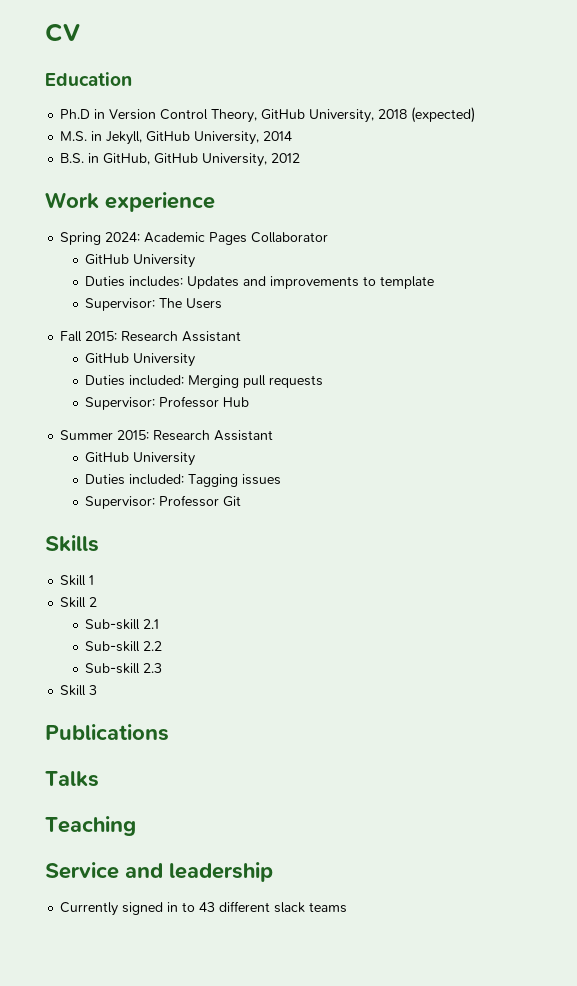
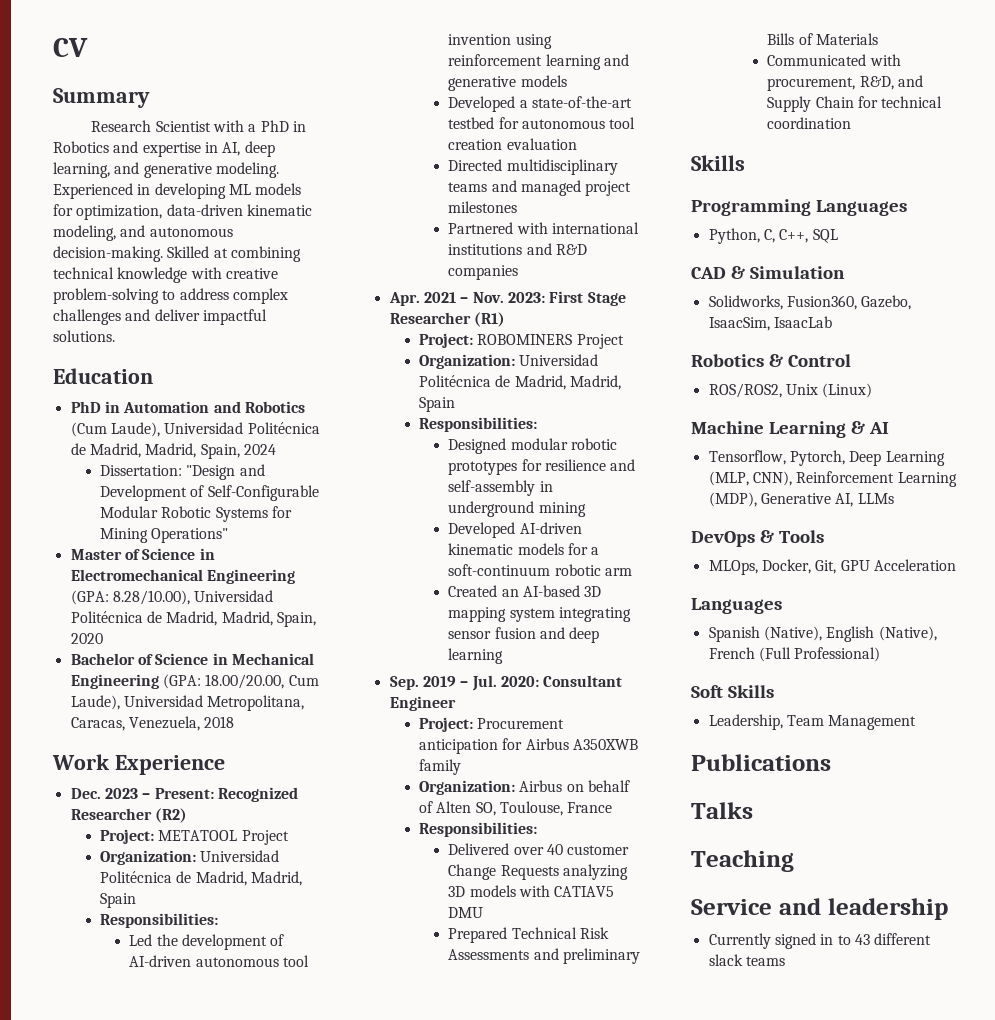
[45,72,132,86] [60,107,476,123] [60,131,293,145] [60,153,301,167] [45,192,215,212] [60,232,329,245] [85,254,196,268] [85,276,435,289] [85,298,223,311] [60,331,242,342] [85,353,196,367] [85,375,324,388] [85,396,250,410] [60,430,274,441] [85,452,196,466] [85,474,282,487] [85,495,242,509] [45,535,99,552] [60,575,95,586] [60,597,98,608] [85,619,160,630] [85,641,163,652] [85,663,163,674] [60,685,98,696] Education // Ph.D in Version Control Theory, GitHub University, 2018 (expected) // M.S. in Jekyll, GitHub University, 2014 // B.S. in GitHub, GitHub University, 2012 // Work experience // Spring 2024: Academic Pages Collaborator // GitHub University // Duties includes: Updates and improvements to template // Supervisor: The Users // Fall 2015: Research Assistant // GitHub University // Duties included: Merging pull requests // Supervisor: Professor Hub // Summer 2015: Research Assistant // GitHub University // Duties included: Tagging issues // Supervisor: Professor Git // Skills // Skill 1 // Skill 2 // Sub-skill 2.1 // Sub-skill 2.2 // Sub-skill 2.3 // Skill 3 -> [53,88,150,108] [91,120,306,132] [53,141,275,157] [53,162,279,178] [53,183,302,199] [53,204,312,220] [53,225,233,241] [53,246,301,262] [53,267,278,283] [53,288,288,304] [53,309,267,325] [53,330,115,342] [53,368,153,384] [70,401,305,413] [70,422,320,437] [70,443,276,459] [100,464,265,480] [100,485,319,501] [100,506,292,522] [100,528,229,543] [70,548,215,560] [70,569,295,584] [70,590,274,605] [70,611,316,627] [70,633,103,644] [70,653,314,665] [70,674,319,689] [70,695,305,711] [70,716,235,731] [52,754,225,775] [70,787,298,802] [70,808,187,823] [100,829,289,845] [100,850,280,865] [100,871,302,886] [100,893,137,908] [100,913,219,928] [129,934,285,950] [129,955,310,967] [448,34,552,49] [448,54,630,70] [448,75,567,91] [448,96,633,112] [448,117,636,129] [448,138,577,150] [448,159,618,175] [448,180,632,196] [448,201,518,213] [448,222,640,234] [448,243,588,255] [448,265,519,280] [388,291,626,306] [389,312,505,327] [419,333,624,349] [419,354,599,369] [419,375,621,390] [419,397,456,412] [419,417,538,432] [448,438,618,454] [448,459,636,475] [448,480,553,496] [448,501,586,517] [448,522,582,538] [448,543,600,555] [448,564,633,576] [448,585,602,597] [448,607,632,622] [448,627,600,643] [448,648,504,664] [389,675,623,691] [389,696,456,711] [419,717,565,732] [419,738,638,754] [419,759,462,775] [419,780,630,795] [419,801,613,816] [419,822,538,837] [448,843,630,855] [448,864,629,880] [448,885,615,897] [448,907,484,918] [448,927,610,943] [448,948,641,964] [767,33,879,45] [767,54,901,66] [767,75,924,91] [767,96,943,112] [767,117,852,129] [691,155,745,171] [691,199,907,216] [708,228,838,244] [691,266,845,279] [708,295,912,310] [708,316,832,331] [691,354,851,367] [708,383,873,398] [691,421,889,438] [708,450,945,466] [708,471,957,487] [708,492,894,507] [691,530,824,547] [708,559,956,575] [691,598,782,614] [708,626,937,642] [708,647,881,662] [691,685,774,698] [708,714,917,730] Summary // Research Scientist with a PhD in Robotics and expertise in AI, deep learning, and generative modeling. Experienced in developing ML models for optimization, data-driven kinematic modeling, and autonomous decision-making. Skilled at combining technical knowledge with creative problem-solving to address complex challenges and deliver impactful solutions. // Education // PhD in Automation and Robotics (Cum Laude), Universidad Politécnica de Madrid, Madrid, Spain, 2024 // Dissertation: "Design and Development of Self-Configurable Modular Robotic Systems for Mining Operations" // Master of Science in Electromechanical Engineering (GPA: 8.28/10.00), Universidad Politécnica de Madrid, Madrid, Spain, 2020 // Bachelor of Science in Mechanical Engineering (GPA: 18.00/20.00, Cum Laude), Universidad Metropolitana, Caracas, Venezuela, 2018 // Work Experience // Dec. 2023 – Present: Recognized Researcher (R2) // Project: METATOOL Project // Organization: Universidad Politécnica de Madrid, Madrid, Spain // Responsibilities: // Led the development of AI-driven autonomous tool invention using reinforcement learning and generative models // Developed a state-of-the-art testbed for autonomous tool creation evaluation // Directed multidisciplinary teams and managed project milestones // Partnered with international institutions and R&D companies // Apr. 2021 – Nov. 2023: First Stage Researcher (R1) // Project: ROBOMINERS Project // Organization: Universidad Politécnica de Madrid, Madrid, Spain // Responsibilities: // Designed modular robotic prototypes for resilience and self-assembly in underground mining // Developed AI-driven kinematic models for a soft-continuum robotic arm // Created an AI-based 3D mapping system integrating sensor fusion and deep learning // Sep. 2019 – Jul. 2020: Consultant Engineer // Project: Procurement anticipation for Airbus A350XWB family // Organization: Airbus on behalf of Alten SO, Toulouse, France // Responsibilities: // Delivered over 40 customer Change Requests analyzing 3D models with CATIAV5 DMU // Prepared Technical Risk Assessments and preliminary Bills of Materials // Communicated with procurement, R&D, and Supply Chain for technical coordination // Skills // Programming Languages // Python, C, C++, SQL // CAD & Simulation // Solidworks, Fusion360, Gazebo, IsaacSim, IsaacLab // Robotics & Control // ROS/ROS2, Unix (Linux) // Machine Learning & AI // Tensorflow, Pytorch, Deep Learning (MLP, CNN), Reinforcement Learning (MDP), Generative AI, LLMs // DevOps & Tools // MLOps, Docker, Git, GPU Acceleration // Languages // Spanish (Native), English (Native), French (Full Professional) // Soft Skills // Leadership, Team Management

